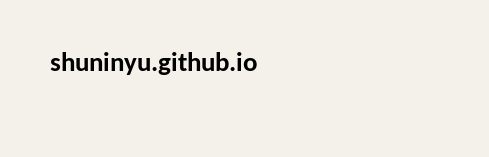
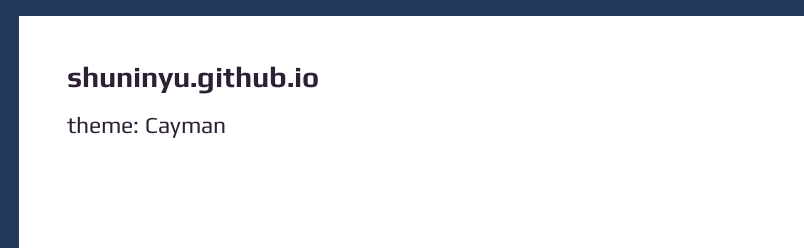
(258, 63) none -> [67,116,227,138] // theme: Cayman

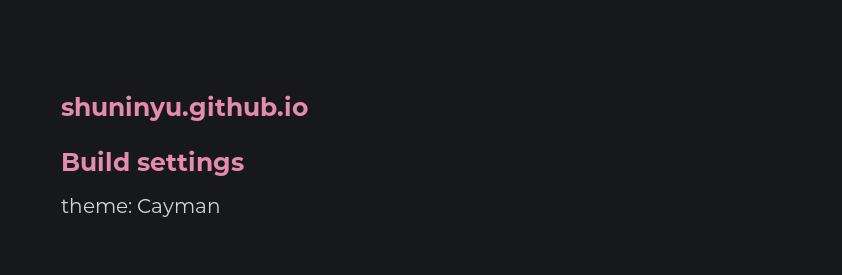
(319, 80) none -> [61,150,244,176] // Build settings

